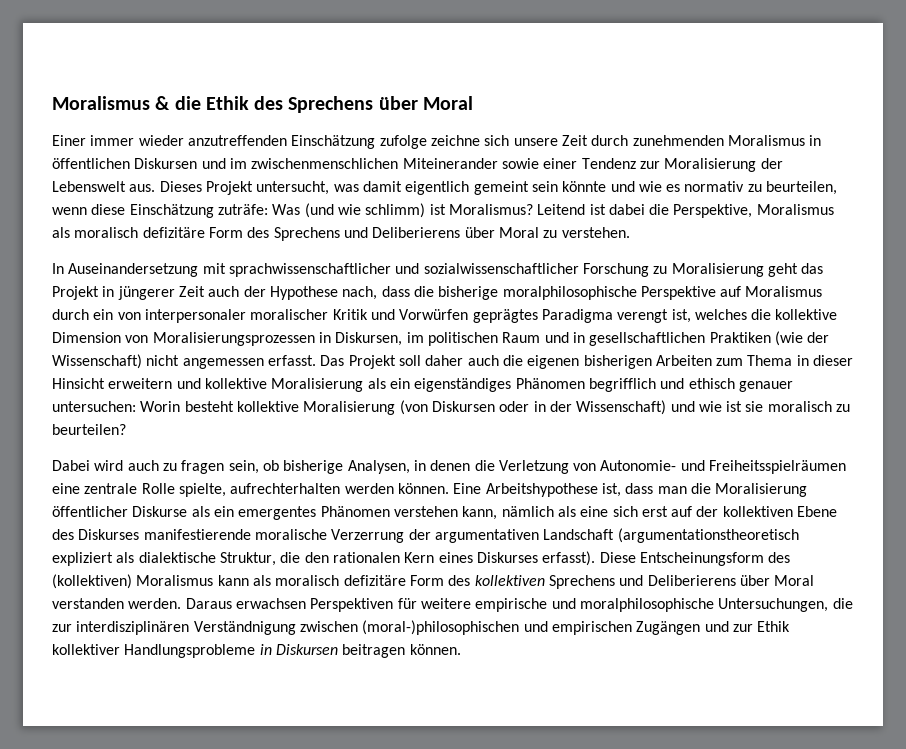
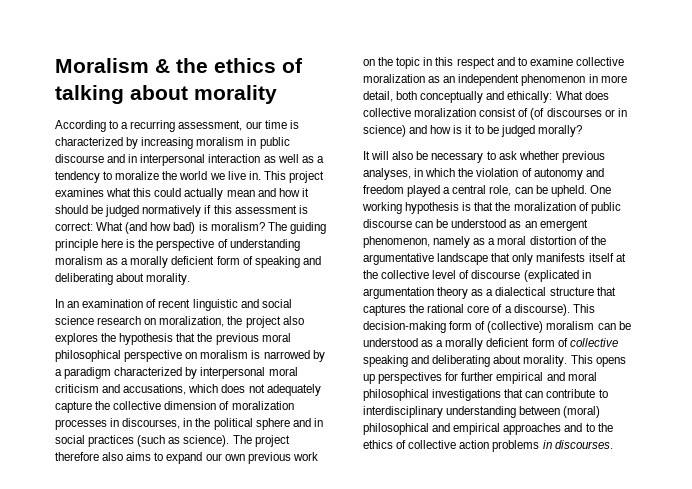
[52,96,473,113] [52,135,822,149] [52,158,783,172] [52,181,838,195] [52,203,834,218] [52,227,630,241] [52,263,824,277] [52,286,823,300] [52,309,838,323] [52,331,830,346] [52,354,854,369] [52,378,793,392] [52,400,851,415] [52,424,126,435] [52,460,847,474] [52,483,808,497] [52,506,838,520] [52,528,799,543] [52,551,791,566] [52,574,815,589] [52,598,853,612] [52,620,791,635] [52,644,461,658] Moralismus & die Ethik des Sprechens über Moral // Einer immer wieder anzutreffenden Einschätzung zufolge zeichne sich unsere Zeit durch zunehmenden Moralismus in öffentlichen Diskursen und im zwischenmenschlichen Miteinerander sowie einer Tendenz zur Moralisierung der Lebenswelt aus. Dieses Projekt untersucht, was damit eigentlich gemeint sein könnte und wie es normativ zu beurteilen, wenn diese Einschätzung zuträfe: Was (und wie schlimm) ist Moralismus? Leitend ist dabei die Perspektive, Moralismus als moralisch defizitäre Form des Sprechens und Deliberierens über Moral zu verstehen. // In Auseinandersetzung mit sprachwissenschaftlicher und sozialwissenschaftlicher Forschung zu Moralisierung geht das Projekt in jüngerer Zeit auch der Hypothese nach, dass die bisherige moralphilosophische Perspektive auf Moralismus durch ein von interpersonaler moralischer Kritik und Vorwürfen geprägtes Paradigma verengt ist, welches die kollektive Dimension von Moralisierungsprozessen in Diskursen, im politischen Raum und in gesellschaftlichen Praktiken (wie der Wissenschaft) nicht angemessen erfasst. Das Projekt soll daher auch die eigenen bisherigen Arbeiten zum Thema in dieser Hinsicht erweitern und kollektive Moralisierung als ein eigenständiges Phänomen begrifflich und ethisch genauer untersuchen: Worin besteht kollektive Moralisierung (von Diskursen oder in der Wissenschaft) und wie ist sie moralisch zu beurteilen? // Dabei wird auch zu fragen sein, ob bisherige Analysen, in denen die Verletzung von Autonomie- und Freiheitsspielräumen eine zentrale Rolle spielte, aufrechterhalten werden können. Eine Arbeitshypothese ist, dass man die Moralisierung öffentlicher Diskurse als ein emergentes Phänomen verstehen kann, nämlich als eine sich erst auf der kollektiven Ebene des Diskurses manifestierende moralische Verzerrung der argumentativen Landschaft (argumentationstheoretisch expliziert als dialektische Struktur, die den rationalen Kern eines Diskurses erfasst). Diese Entscheinungsform des (kollektiven) Moralismus kann als moralisch defizitäre Form des kollektiven Sprechens und Deliberierens über Moral verstanden werden. Daraus erwachsen Perspektiven für weitere empirische und moralphilosophische Untersuchungen, die zur interdisziplinären Verständnigung zwischen (moral-)philosophischen und empirischen Zugängen und zur Ethik kollektiver Handlungsprobleme in Diskursen beitragen können. -> [55,58,303,73] [55,85,277,104] [55,120,299,132] [55,137,290,149] [55,154,324,166] [55,171,324,183] [55,188,309,200] [55,205,308,217] [55,222,326,234] [55,239,300,251] [55,256,321,268] [55,273,191,285] [55,299,292,311] [55,316,304,328] [55,333,291,345] [55,350,325,362] [55,367,298,379] [55,384,321,396] [55,401,294,413] [55,418,323,430] [55,435,290,447] [55,452,318,464] [363,57,624,69] [363,74,627,86] [363,91,609,103] [363,108,627,120] [363,125,582,137] [363,151,605,163] [363,168,604,180] [363,185,611,197] [362,202,621,214] [363,219,588,231] [363,236,606,248] [363,253,626,265] [363,270,591,282] [363,287,616,299] [363,304,595,316] [363,321,631,333] [363,338,618,350] [363,355,626,367] [363,372,597,384] [363,389,608,401] [363,406,601,418] [363,423,613,435] [363,440,613,452] Moralism & the ethics of talking about morality // According to a recurring assessment, our time is characterized by increasing moralism in public discourse and in interpersonal interaction as well as a tendency to moralize the world we live in. This project examines what this could actually mean and how it should be judged normatively if this assessment is correct: What (and how bad) is moralism? The guiding principle here is the perspective of understanding moralism as a morally deficient form of speaking and deliberating about morality. // In an examination of recent linguistic and social science research on moralization, the project also explores the hypothesis that the previous moral philosophical perspective on moralism is narrowed by a paradigm characterized by interpersonal moral criticism and accusations, which does not adequately capture the collective dimension of moralization processes in discourses, in the political sphere and in social practices (such as science). The project therefore also aims to expand our own previous work on the topic in this respect and to examine collective moralization as an independent phenomenon in more detail, both conceptually and ethically: What does collective moralization consist of (of discourses or in science) and how is it to be judged morally? // It will also be necessary to ask whether previous analyses, in which the violation of autonomy and freedom played a central role, can be upheld. One working hypothesis is that the moralization of public discourse can be understood as an emergent phenomenon, namely as a moral distortion of the argumentative landscape that only manifests itself at the collective level of discourse (explicated in argumentation theory as a dialectical structure that captures the rational core of a discourse). This decision-making form of (collective) moralism can be understood as a morally deficient form of collective speaking and deliberating about morality. This opens up perspectives for further empirical and moral philosophical investigations that can contribute to interdisciplinary understanding between (moral) philosophical and empirical approaches and to the ethics of collective action problems in discourses.

